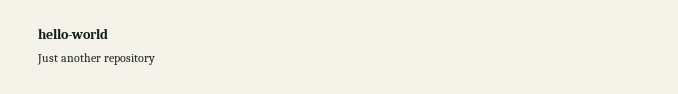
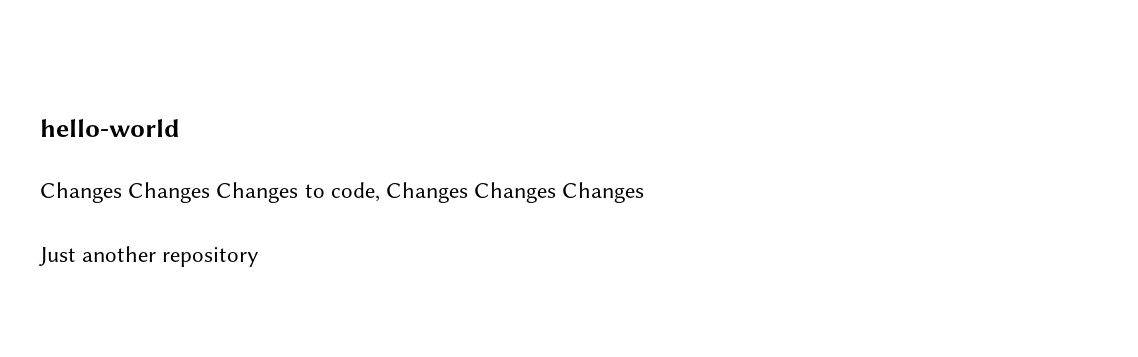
(108, 33) none -> [40,182,645,203] // Changes Changes Changes to code, Changes Changes Changes

